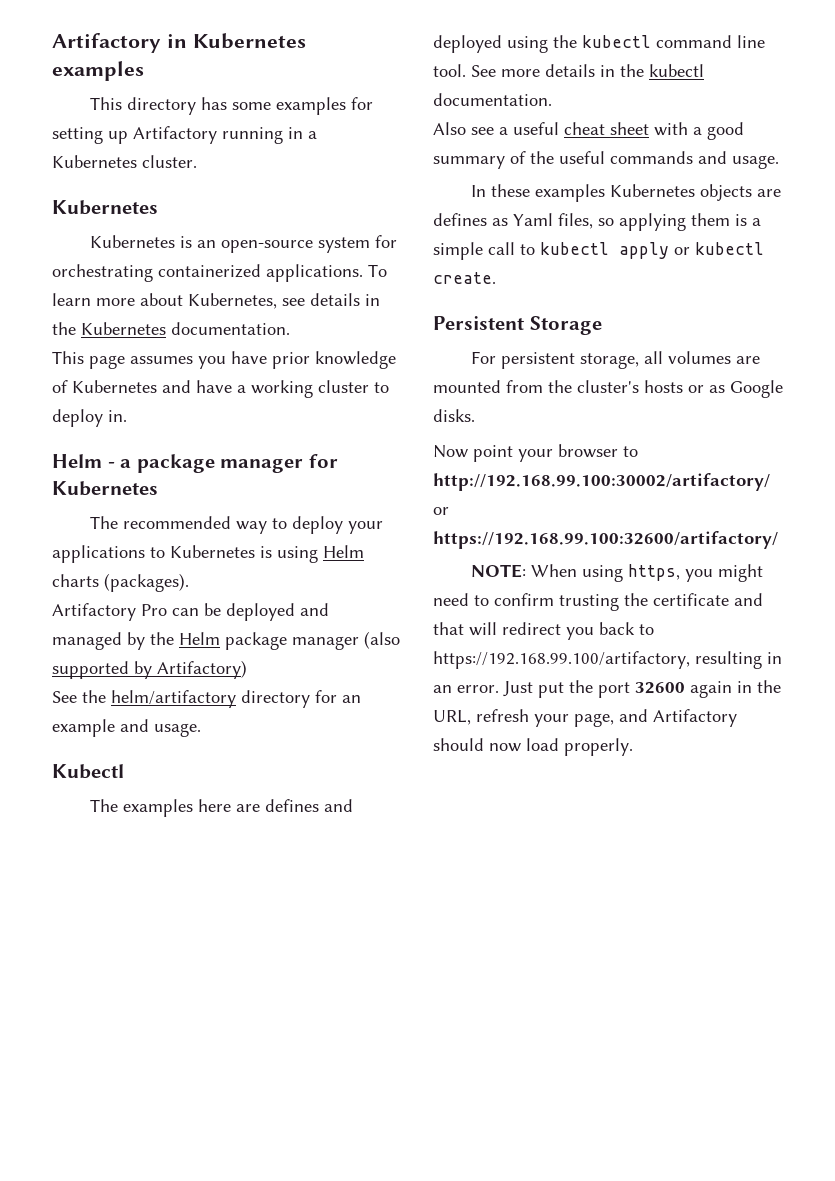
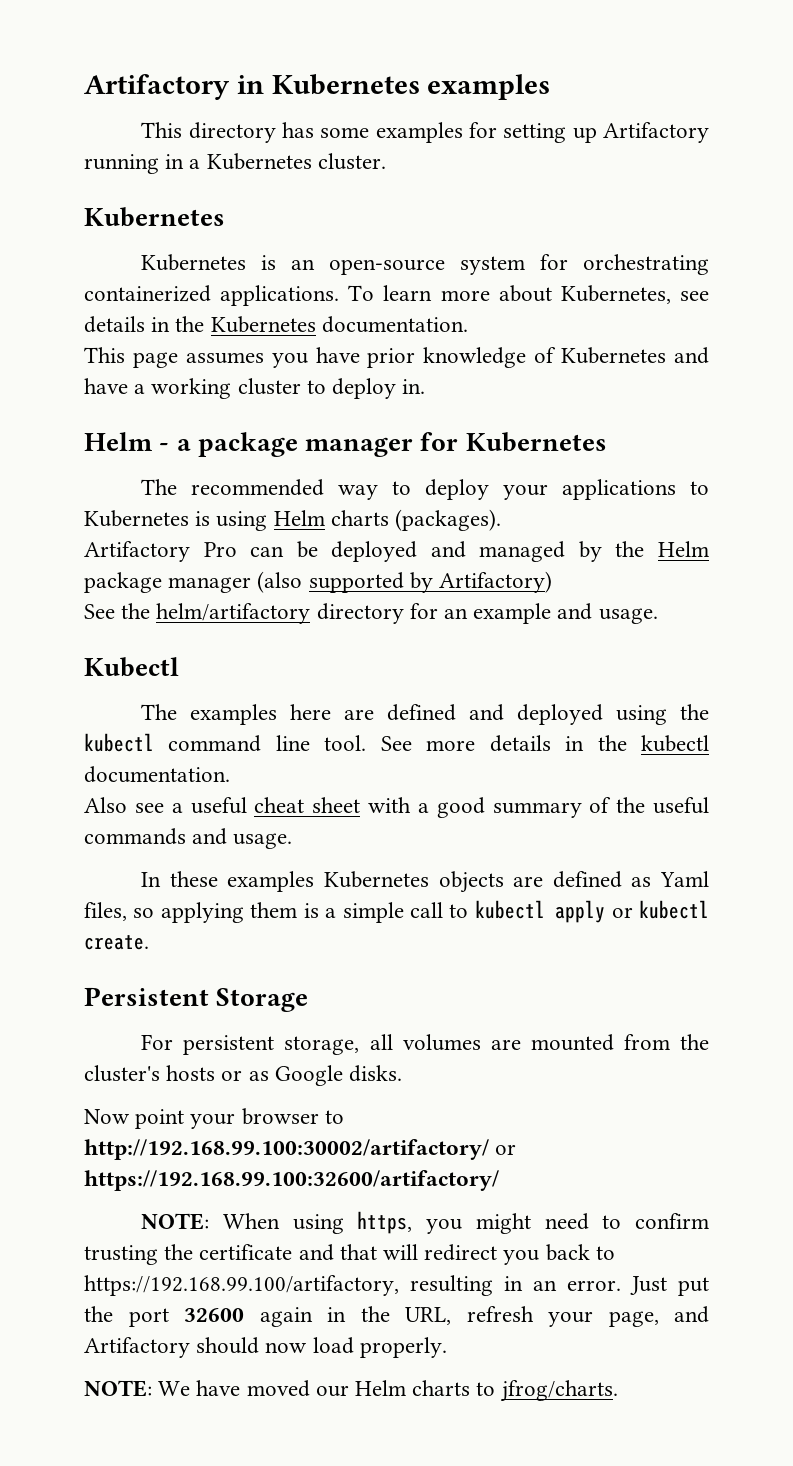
[264,799,319,812] defines -> [387,704,457,721] defined
[433,213,487,226] defines -> [552,871,622,888] defined
(633, 747) none -> [84,1380,618,1402] // NOTE: We have moved our Helm charts to jfrog/charts.

